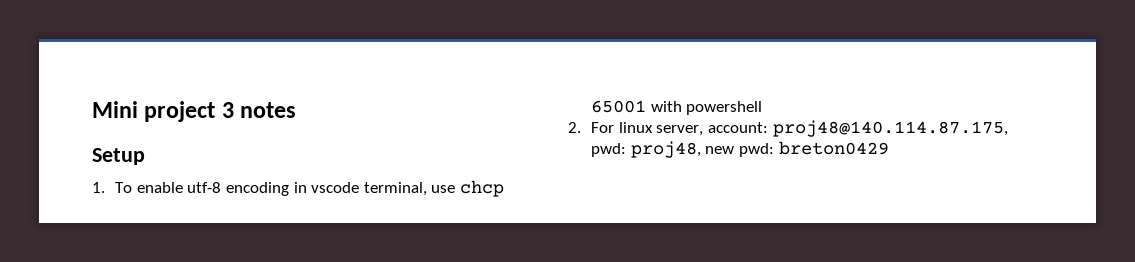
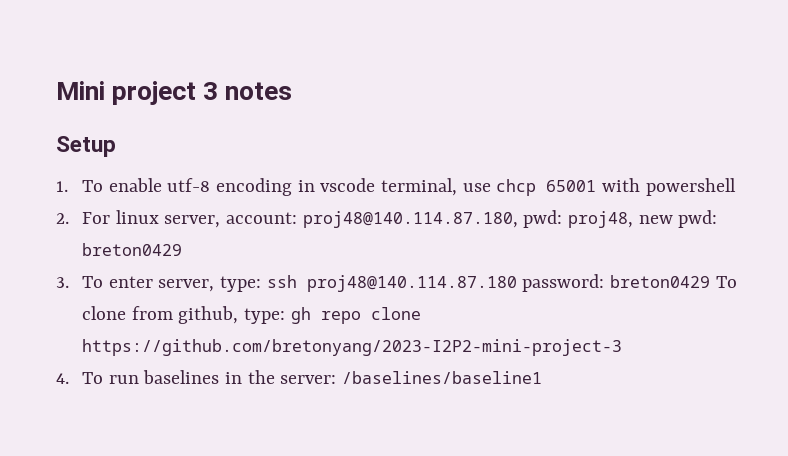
[772,120,1008,137] proj48@140.114.87.175, -> [302,211,518,228] proj48@140.114.87.180,
(889, 148) none -> [56,274,737,292] [81,306,421,324] [81,339,622,356] [56,370,542,384] // 3. To enter server, type: ssh proj48@140.114.87.180 password: breton0429 To clone from github, type: gh repo clone https://github.com/bretonyang/2023-I2P2-mini-project-3 // 4. To run baselines in the server: /baselines/baseline1

